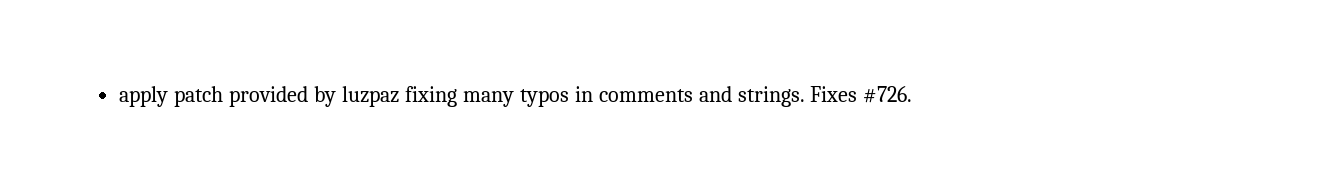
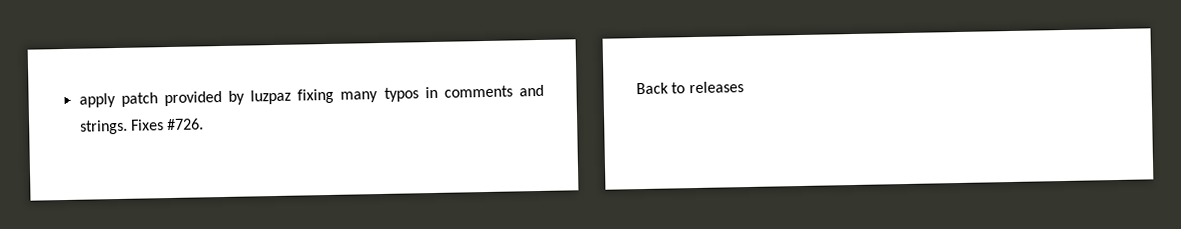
(913, 94) none -> [636,81,744,95] // Back to releases

